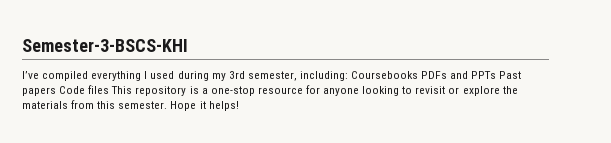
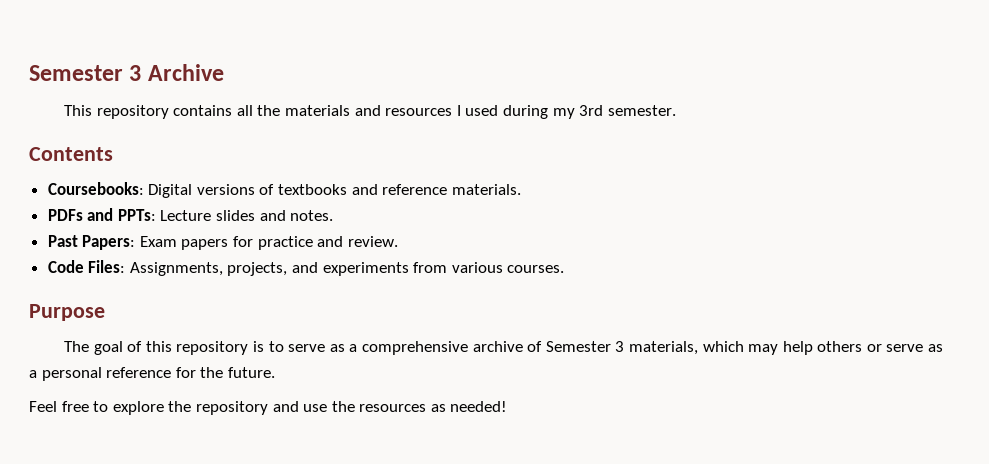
[22,39,188,52] [22,71,142,81] Semester-3-BSCS-KHI // I’ve compiled everything -> [29,64,224,81] [64,105,453,119] Semester 3 Archive // This repository contains all the materials and resources
[247,71,522,81] [22,85,518,96] [22,100,239,111] semester, including: Coursebooks PDFs and PPTs Past papers Code files This repository is a one-stop resource for anyone looking to revisit or explore the materials from this semester. Hope it helps! -> [607,105,676,116] [29,147,113,161] [47,182,521,198] [47,208,334,221] [47,235,398,250] [47,260,565,276] [29,304,105,321] [64,341,944,355] [29,367,275,381] [29,401,508,415] semester. // Contents // Coursebooks: Digital versions of textbooks and reference materials. // PDFs and PPTs: Lecture slides and notes. // Past Papers: Exam papers for practice and review. // Code Files: Assignments, projects, and experiments from various courses. // Purpose // The goal of this repository is to serve as a comprehensive archive of Semester 3 materials, which may help others or serve as a personal reference for the future. // Feel free to explore the repository and use the resources as needed!

